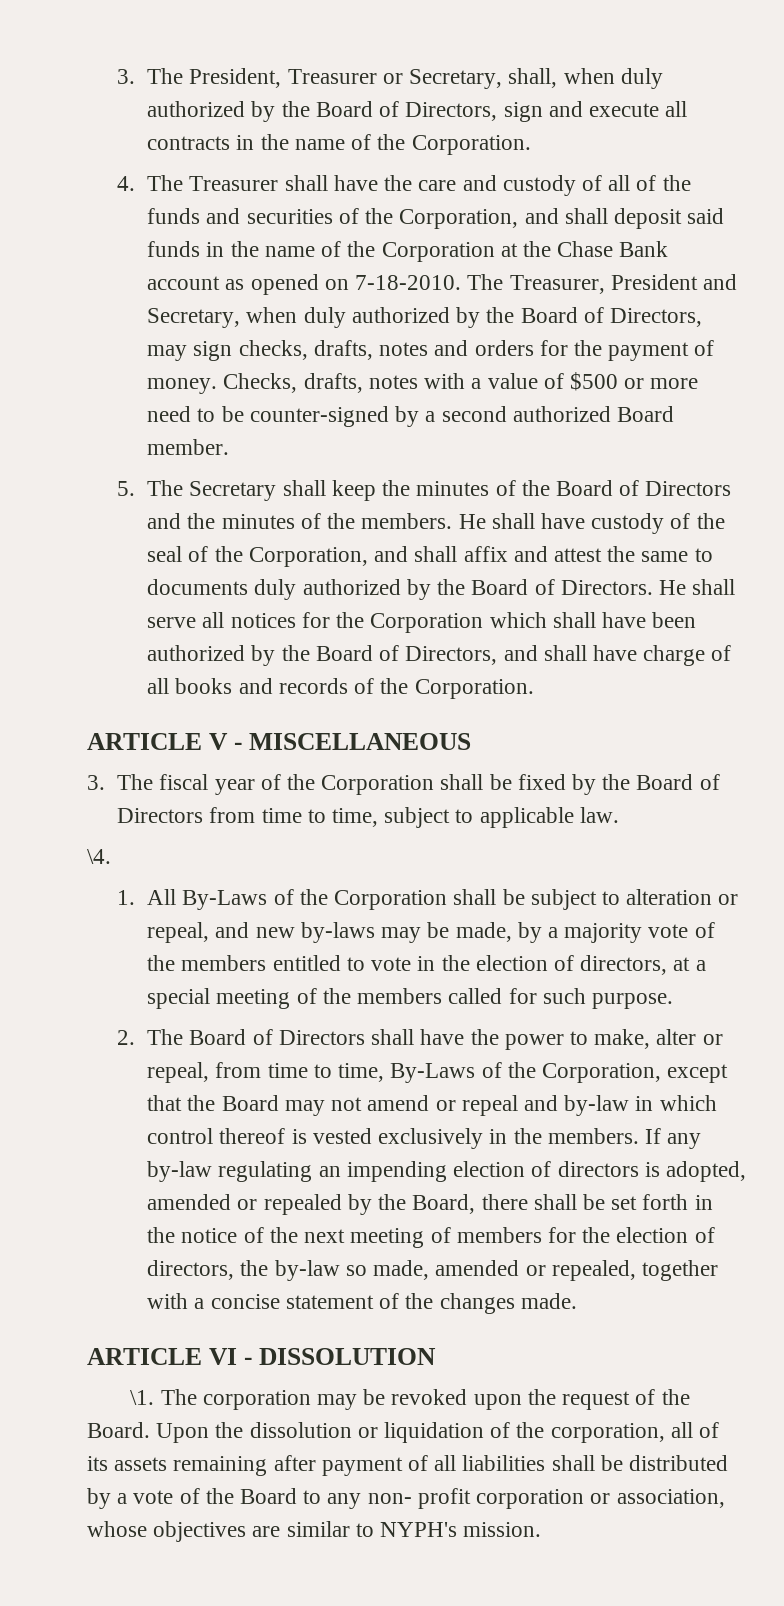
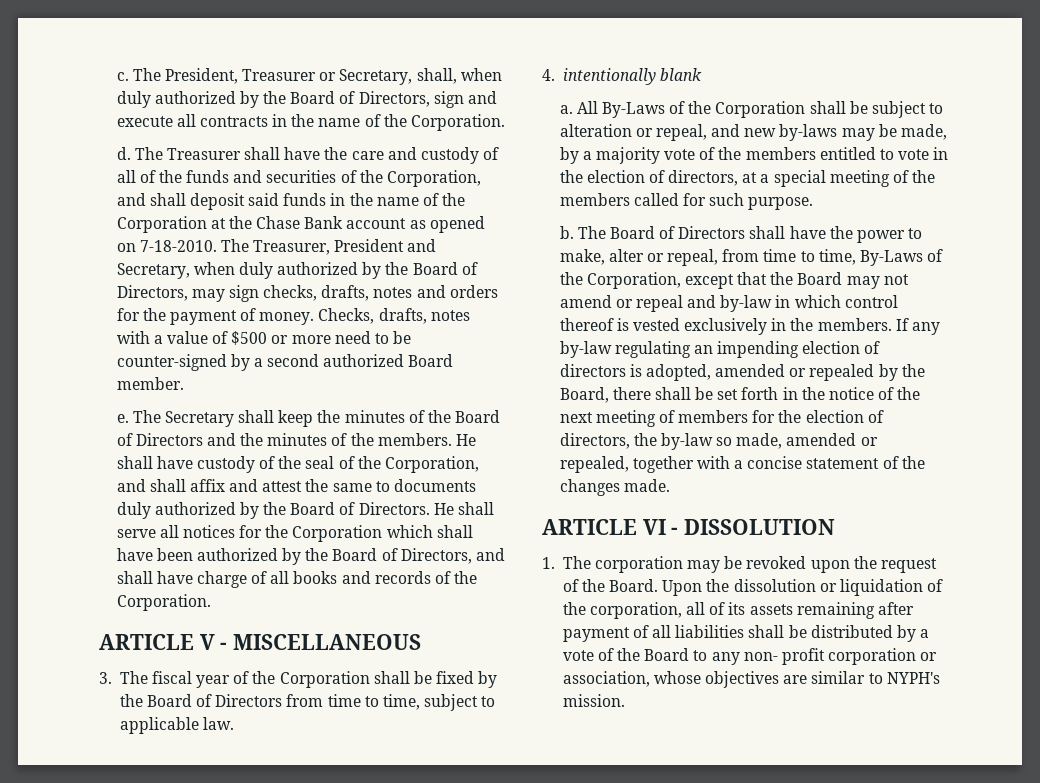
[117,69,136,84] 3. -> [116,72,129,81] c.
[117,176,136,191] 4. -> [116,147,131,160] d.
[117,481,136,496] 5. -> [116,414,129,423] e.
[87,849,111,864] [117,890,136,905] \4. // 1. -> [542,68,702,85] [559,105,573,114] 4. intentionally blank // a.
[117,1030,136,1045] 2. -> [559,226,574,239] b.
[130,1390,155,1405] \1. -> [542,557,555,569] 1.

